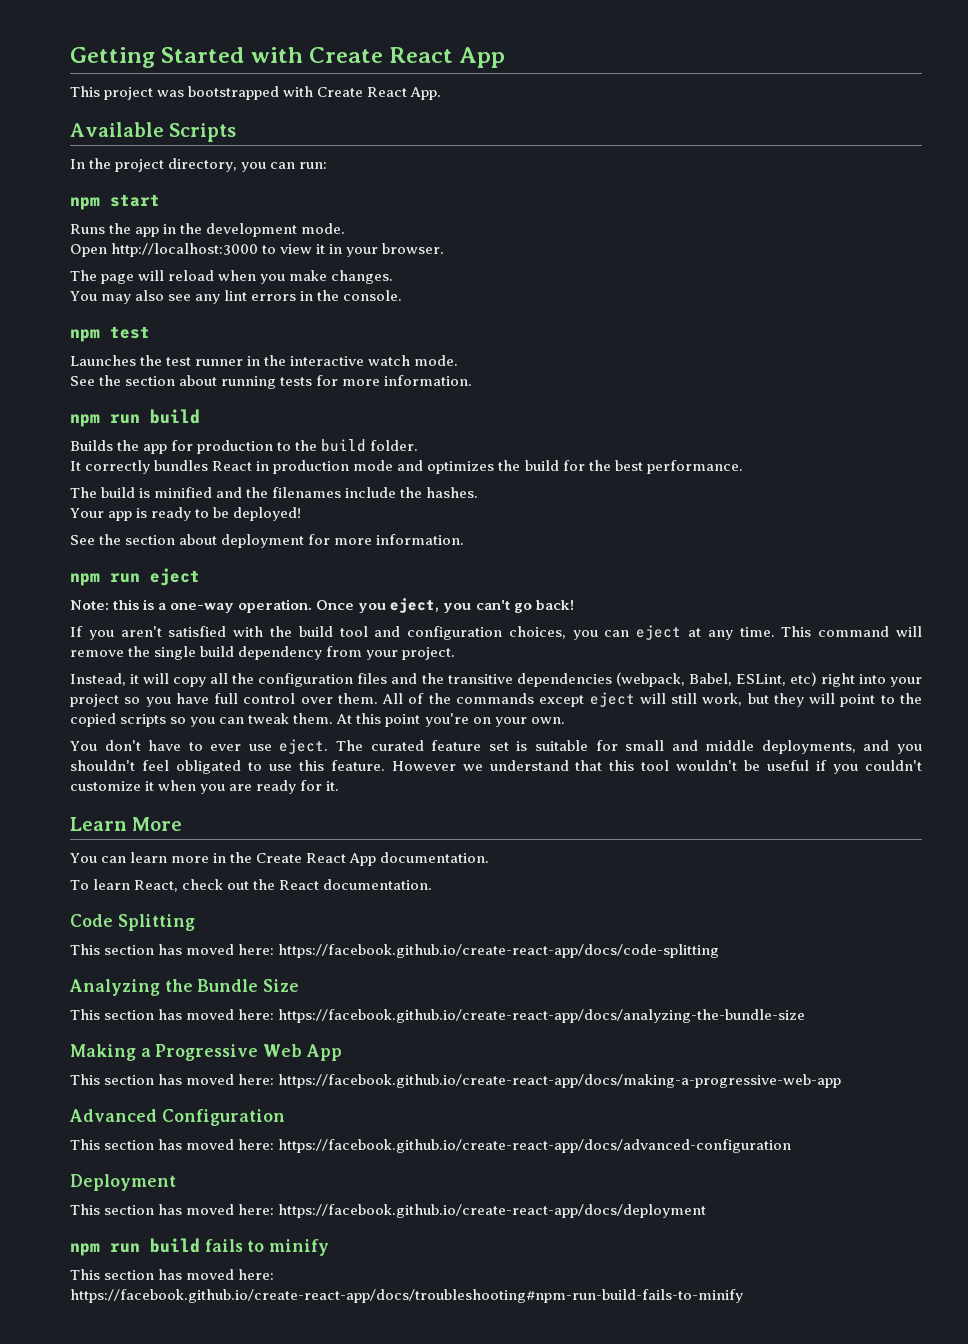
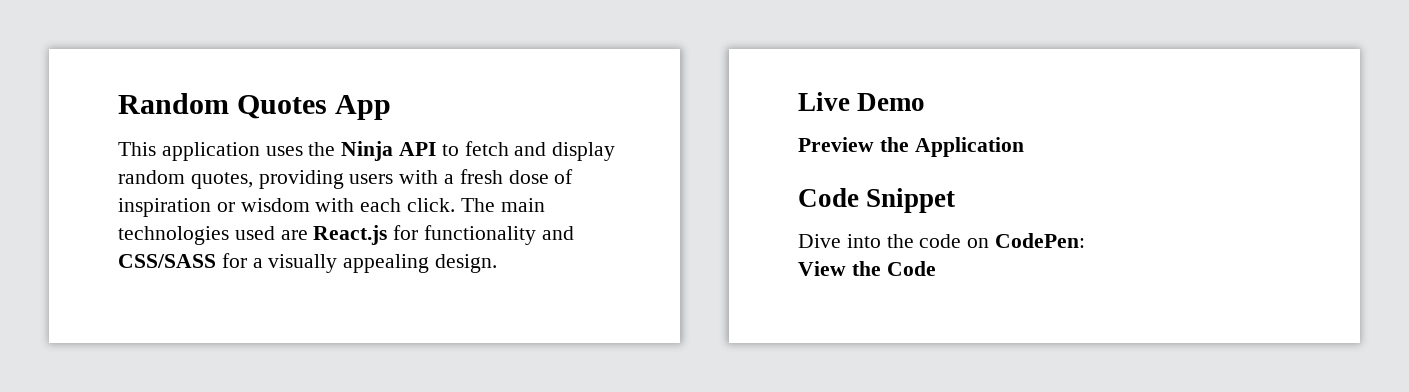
[70,47,505,68] [70,86,442,100] [70,122,237,142] [70,158,328,172] [70,194,160,210] [70,223,346,237] [70,243,445,257] [70,270,394,284] [70,290,403,304] [70,326,150,342] [70,355,459,366] [70,375,473,389] [70,409,200,427] [70,439,419,454] [70,460,743,474] [70,487,479,498] [70,507,302,521] [70,534,465,548] [70,568,200,586] [70,598,574,613] [70,625,922,640] [70,646,456,660] [70,672,922,687] [70,692,922,707] [70,713,565,727] [70,739,922,754] [70,760,923,774] [70,780,340,794] [70,817,183,831] [70,852,490,866] [70,879,433,892] [70,914,195,931] [70,944,720,958] [69,979,300,996] [70,1009,806,1023] [70,1044,342,1061] [70,1074,842,1088] [69,1109,285,1126] [70,1139,792,1153] [70,1174,176,1191] [70,1204,707,1218] [70,1238,330,1256] [70,1269,275,1280] [70,1289,743,1303] Getting Started with Create React App // This project was bootstrapped with Create React App. // Available Scripts // In the project directory, you can run: // npm start // Runs the app in the development mode. // Open http://localhost:3000 to view it in your browser. // The page will reload when you make changes. // You may also see any lint errors in the console. // npm test // Launches the test runner in the interactive watch mode. // See the section about running tests for more information. // npm run build // Builds the app for production to the build folder. // It correctly bundles React in production mode and optimizes the build for the best performance. // The build is minified and the filenames include the hashes. // Your app is ready to be deployed! // See the section about deployment for more information. // npm run eject // Note: this is a one-way operation. Once you eject, you can't go back! // If you aren't satisfied with the build tool and configuration choices, you can eject at any time. This command will remove the single build dependency from your project. // Instead, it will copy all the configuration files and the transitive dependencies (webpack, Babel, ESLint, etc) right into your project so you have full control over them. All of the commands except eject will still work, but they will point to the copied scripts so you can tweak them. At this point you're on your own. // You don't have to ever use eject. The curated feature set is suitable for small and middle deployments, and you shouldn't feel obligated to use this feature. However we understand that this tool wouldn't be useful if you couldn't customize it when you are ready for it. // Learn More // You can learn more in the Create React App documentation. // To learn React, check out the React documentation. // Code Splitting // This section has moved here: https://facebook.github.io/create-react-app/docs/code-splitting // Analyzing the Bundle Size // This section has moved here: https://facebook.github.io/create-react-app/docs/analyzing-the-bundle-size // Making a Progressive Web App // This section has moved here: https://facebook.github.io/create-react-app/docs/making-a-progressive-web-app // Advanced Configuration // This section has moved here: https://facebook.github.io/create-react-app/docs/advanced-configuration // Deployment // This section has moved here: https://facebook.github.io/create-react-app/docs/deployment // npm run build fails to minify // This section has moved here: https://facebook.github.io/create-react-app/docs/troubleshooting#npm-run-build-fails-to-minify -> [118,93,392,120] [118,141,616,161] [118,169,574,189] [118,198,545,217] [118,225,574,245] [118,253,498,273] [798,92,926,111] [798,137,1024,157] [798,188,956,213] [798,233,1086,248] [798,261,936,276] Random Quotes App // This application uses the Ninja API to fetch and display random quotes, providing users with a fresh dose of inspiration or wisdom with each click. The main technologies used are React.js for functionality and CSS/SASS for a visually appealing design. // Live Demo // Preview the Application // Code Snippet // Dive into the code on CodePen: // View the Code

